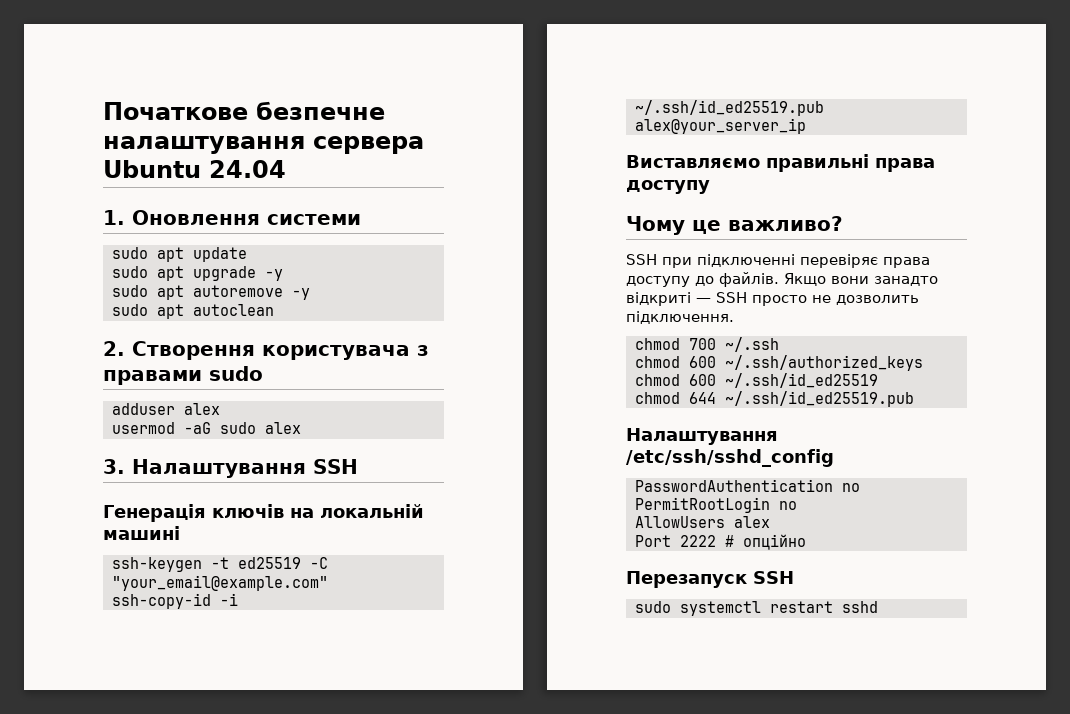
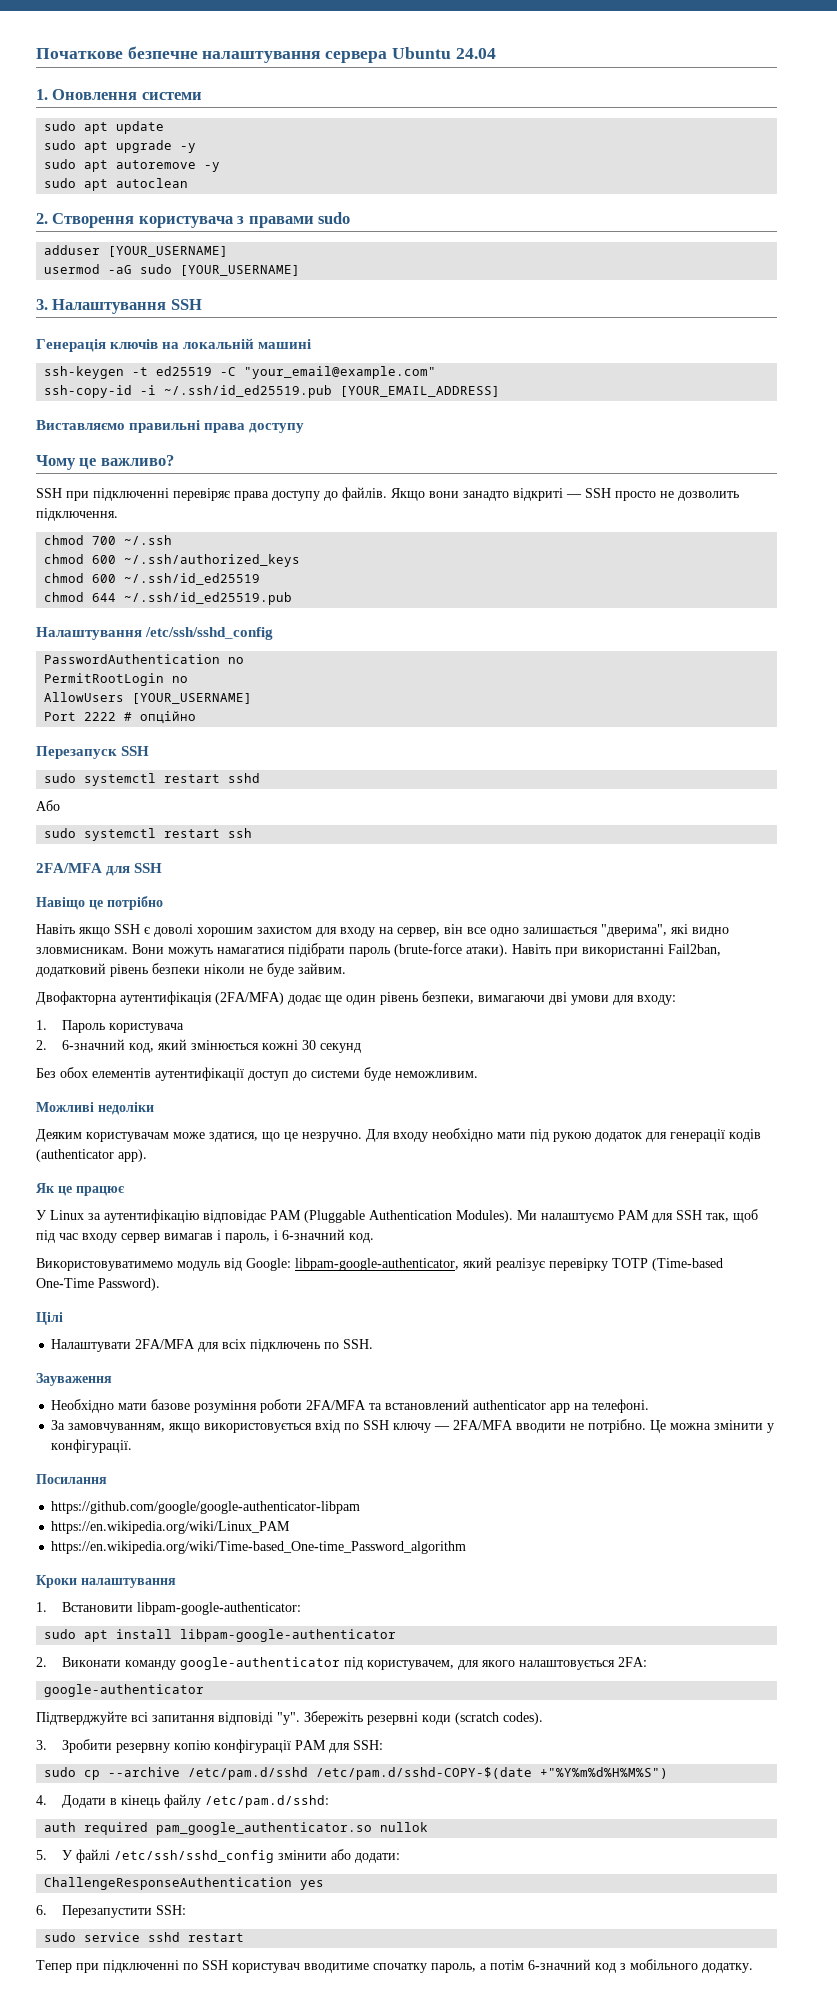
[184,403,220,415] alex -> [108,246,229,257] [YOUR_USERNAME]
[265,422,301,434] alex -> [180,265,301,276] [YOUR_USERNAME]
[635,118,806,134] alex@your_server_ip -> [340,386,501,397] [YOUR_EMAIL_ADDRESS]
[734,516,770,528] alex -> [132,693,253,704] [YOUR_USERNAME]
(878, 607) none -> [36,800,60,811] [44,828,253,841] [36,863,163,876] [36,896,163,910] [36,924,729,937] [36,943,721,957] [36,963,346,977] [36,991,676,1005] [36,1020,184,1033] [36,1039,361,1053] [36,1067,478,1081] [36,1102,154,1115] [36,1128,761,1142] [36,1149,147,1162] [36,1183,124,1196] [36,1209,758,1223] [36,1229,374,1243] [36,1257,723,1271] [36,1278,160,1291] [36,1312,63,1325] [51,1339,374,1352] [36,1373,112,1386] [51,1399,650,1413] [51,1419,775,1433] [51,1439,133,1453] [36,1474,107,1484] [51,1501,361,1514] [51,1521,291,1534] [51,1541,467,1554] [36,1575,176,1588] [36,1602,301,1615] [44,1629,397,1642] [36,1657,647,1670] [44,1684,205,1697] [36,1711,543,1725] [36,1739,383,1753] [44,1767,669,1780] [36,1794,329,1808] [44,1822,429,1835] [36,1849,400,1863] [44,1877,325,1890] [36,1905,186,1918] [44,1932,245,1942] [36,1959,753,1973] // Або // sudo systemctl restart ssh // 2FA/MFA для SSH // Навіщо це потрібно // Навіть якщо SSH є доволі хорошим захистом для входу на сервер, він все одно залишається "дверима", які видно зловмисникам. Вони можуть намагатися підібрати пароль (brute-force атаки). Навіть при використанні Fail2ban, додатковий рівень безпеки ніколи не буде зайвим. // Двофакторна аутентифікація (2FA/MFA) додає ще один рівень безпеки, вимагаючи дві умови для входу: // 1. Пароль користувача // 2. 6-значний код, який змінюється кожні 30 секунд // Без обох елементів аутентифікації доступ до системи буде неможливим. // Можливі недоліки // Деяким користувачам може здатися, що це незручно. Для входу необхідно мати під рукою додаток для генерації кодів (authenticator app). // Як це працює // У Linux за аутентифікацію відповідає PAM (Pluggable Authentication Modules). Ми налаштуємо PAM для SSH так, щоб під час входу сервер вимагав і пароль, і 6-значний код. // Використовуватимемо модуль від Google: libpam-google-authenticator, який реалізує перевірку TOTP (Time-based One-Time Password). // Цілі // Налаштувати 2FA/MFA для всіх підключень по SSH. // Зауваження // Необхідно мати базове розуміння роботи 2FA/MFA та встановлений authenticator app на телефоні. // За замовчуванням, якщо використовується вхід по SSH ключу — 2FA/MFA вводити не потрібно. Це можна змінити у конфігурації. // Посилання // https://github.com/google/google-authenticator-libpam // https://en.wikipedia.org/wiki/Linux_PAM // https://en.wikipedia.org/wiki/Time-based_One-time_Password_algorithm // Кроки налаштування // 1. Встановити libpam-google-authenticator: // sudo apt install libpam-google-authenticator // 2. Виконати команду google-authenticator під користувачем, для якого налаштовується 2FA: // google-authenticator // Підтверджуйте всі запитання відповіді "y". Збережіть резервні коди (scratch codes). // 3. Зробити резервну копію конфігурації PAM для SSH: // sudo cp --archive /etc/pam.d/sshd /etc/pam.d/sshd-COPY-$(date +"%Y%m%d%H%M%S") // 4. Додати в кінець файлу /etc/pam.d/sshd: // auth required pam_google_authenticator.so nullok // 5. У файлі /etc/ssh/sshd_config змінити або додати: // ChallengeResponseAuthentication yes // 6. Перезапустити SSH: // sudo service sshd restart // Тепер при підключенні по SSH користувач вводитиме спочатку пароль, а потім 6-значний код з мобільного додатку.

